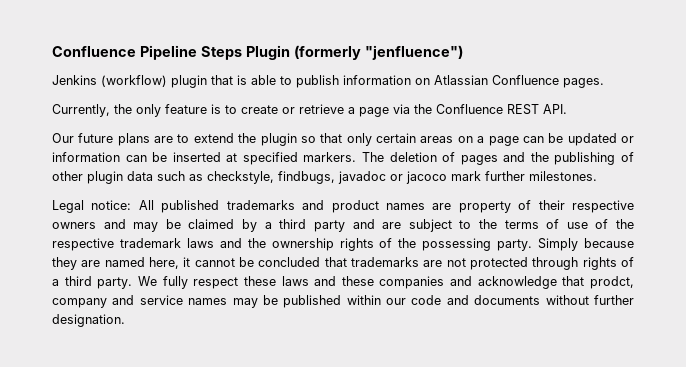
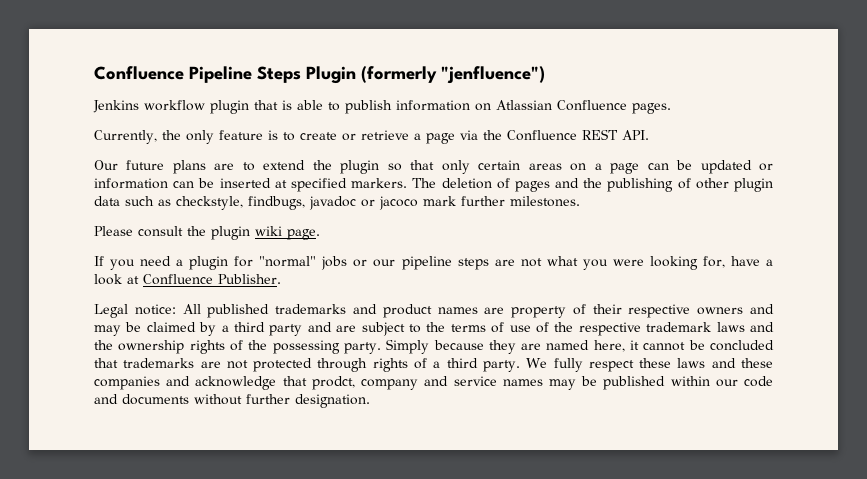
[101,75,167,87] (workflow) -> [144,100,205,111] workflow
(597, 176) none -> [94,226,320,240] [94,256,773,270] [94,274,281,285] // Please consult the plugin wiki page. // If you need a plugin for "normal" jobs or our pipeline steps are not what you were looking for, have a look at Confluence Publisher.

